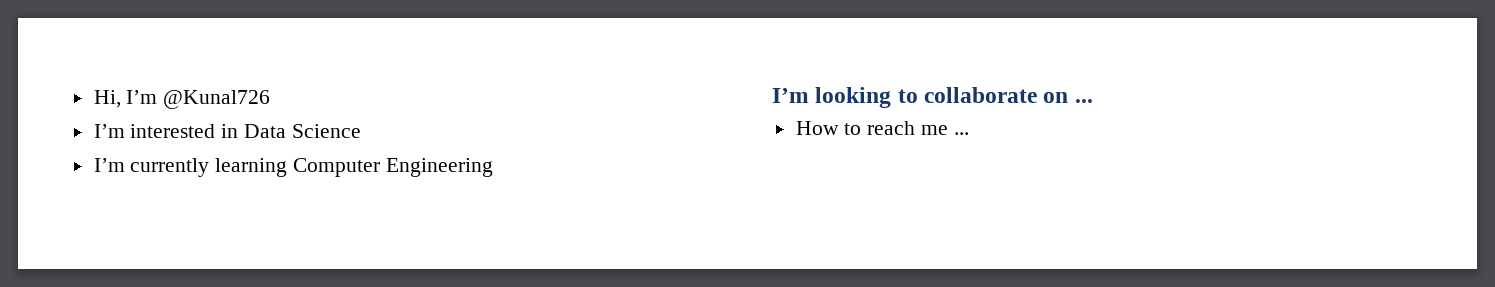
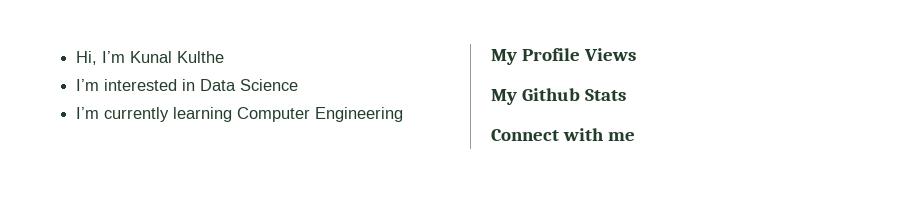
[163,90,271,109] @Kunal726 -> [130,51,225,63] Kunal Kulthe
[772,87,1093,108] [795,121,969,135] I’m looking to collaborate on ... // How to reach me ... -> [491,48,636,65] [491,88,626,105] [491,128,635,141] My Profile Views // My Github Stats // Connect with me

